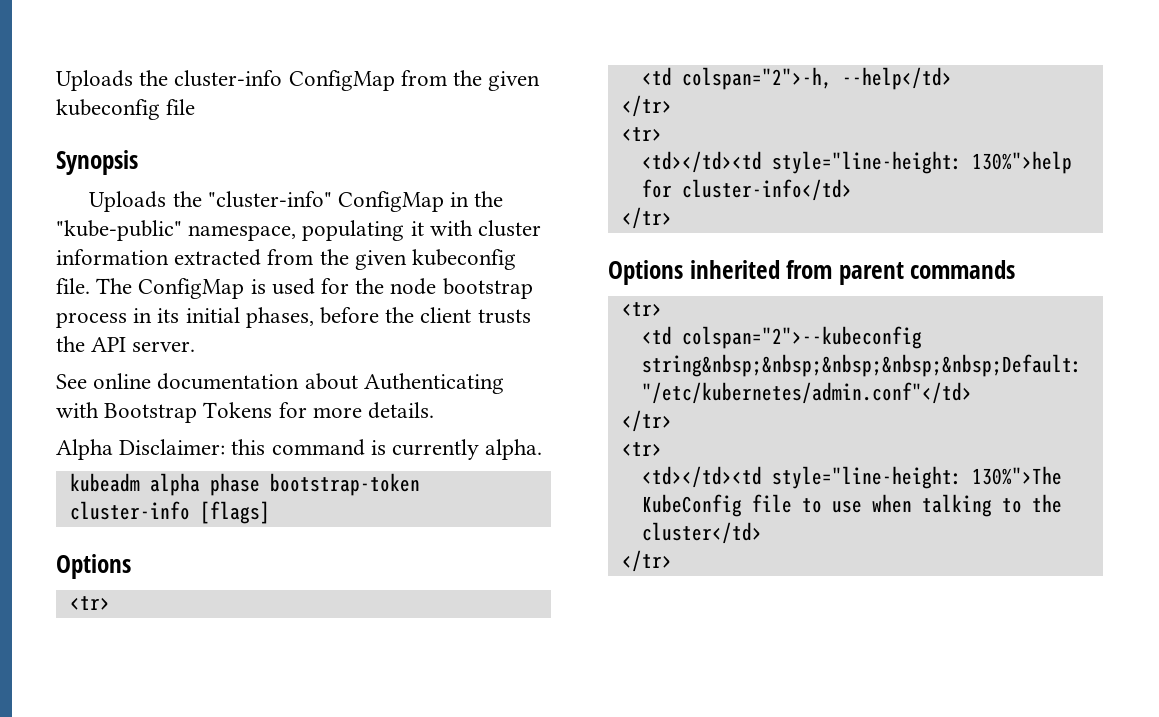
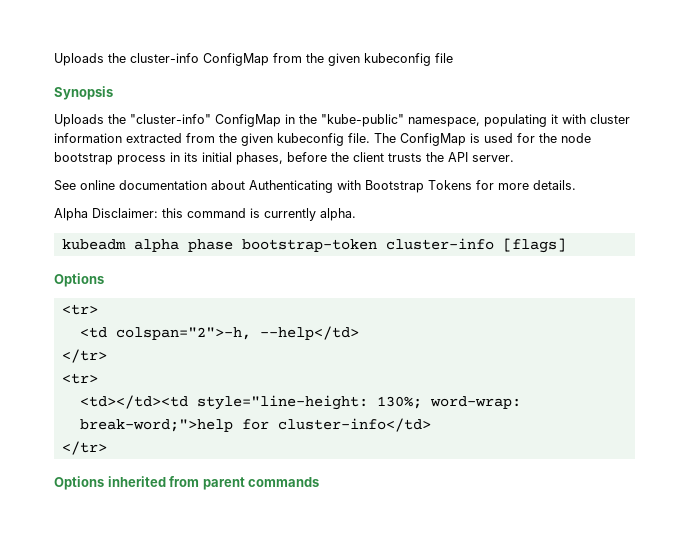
[971,151,1072,174] 130%">help -> [376,396,521,409] [79,419,233,432] 130%; word-wrap: break-word;">help
[621,302,662,316] [641,326,922,349] [641,354,1082,377] [641,382,972,404] [621,410,672,432] [621,442,662,456] [641,466,1062,489] [641,494,1062,517] [641,522,762,544] [621,550,672,572] // <tr> // <td colspan="2">--kubeconfig string&nbsp;&nbsp;&nbsp;&nbsp;&nbsp;Default: "/etc/kubernetes/admin.conf"</td> // </tr> // <tr> // <td></td><td style="line-height: 130%">The KubeConfig file to use when talking to the cluster</td> // </tr> -> (320, 482) none

